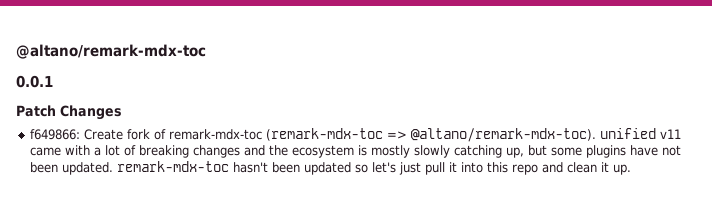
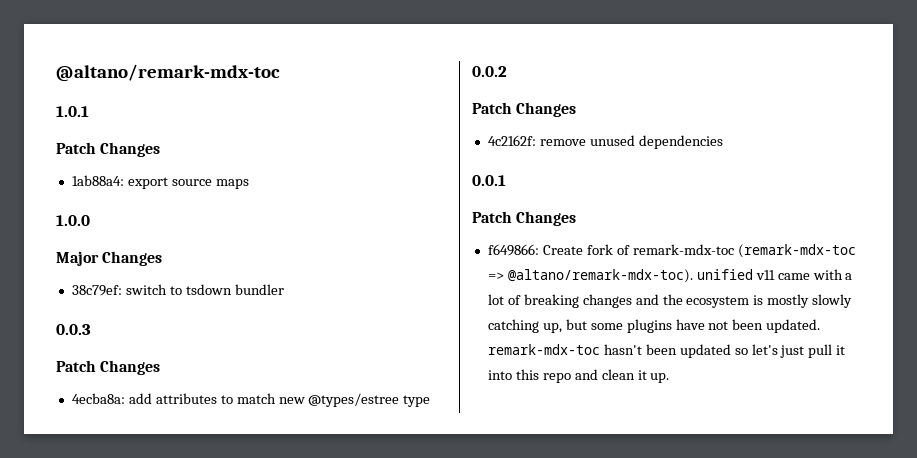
(206, 51) none -> [56,106,89,117] [56,142,161,157] [71,175,249,189] [56,215,90,226] [56,251,163,266] [71,284,284,296] [56,324,91,335] [56,360,161,375] [71,393,431,407] [472,66,507,77] [472,102,577,117] [487,135,723,149] // 1.0.1 // Patch Changes // 1ab88a4: export source maps // 1.0.0 // Major Changes // 38c79ef: switch to tsdown bundler // 0.0.3 // Patch Changes // 4ecba8a: add attributes to match new @types/estree type // 0.0.2 // Patch Changes // 4c2162f: remove unused dependencies

